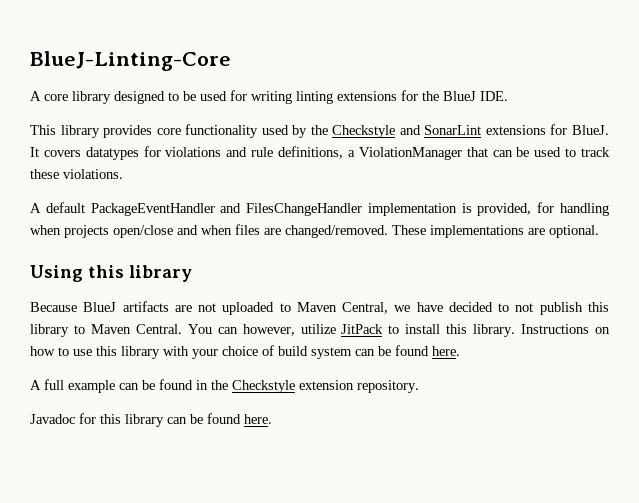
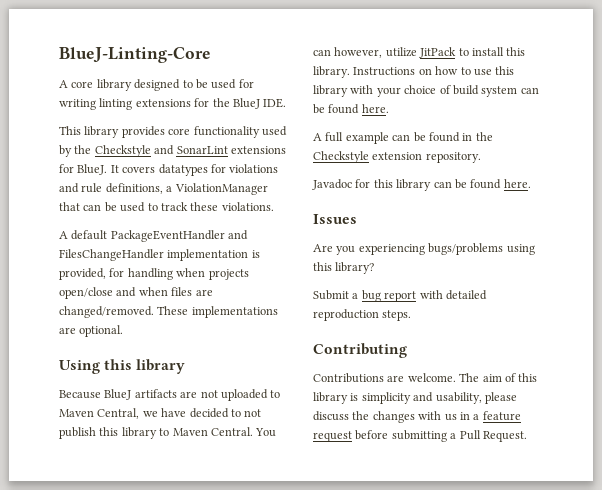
(272, 419) none -> [313,214,357,224] [313,243,535,255] [313,262,375,274] [313,290,487,302] [313,309,412,321] [313,343,407,358] [313,373,538,383] [313,392,517,404] [313,411,521,423] [313,430,527,442] // Issues // Are you experiencing bugs/problems using this library? // Submit a bug report with detailed reproduction steps. // Contributing // Contributions are welcome. The aim of this library is simplicity and usability, please discuss the changes with us in a feature request before submitting a Pull Request.

